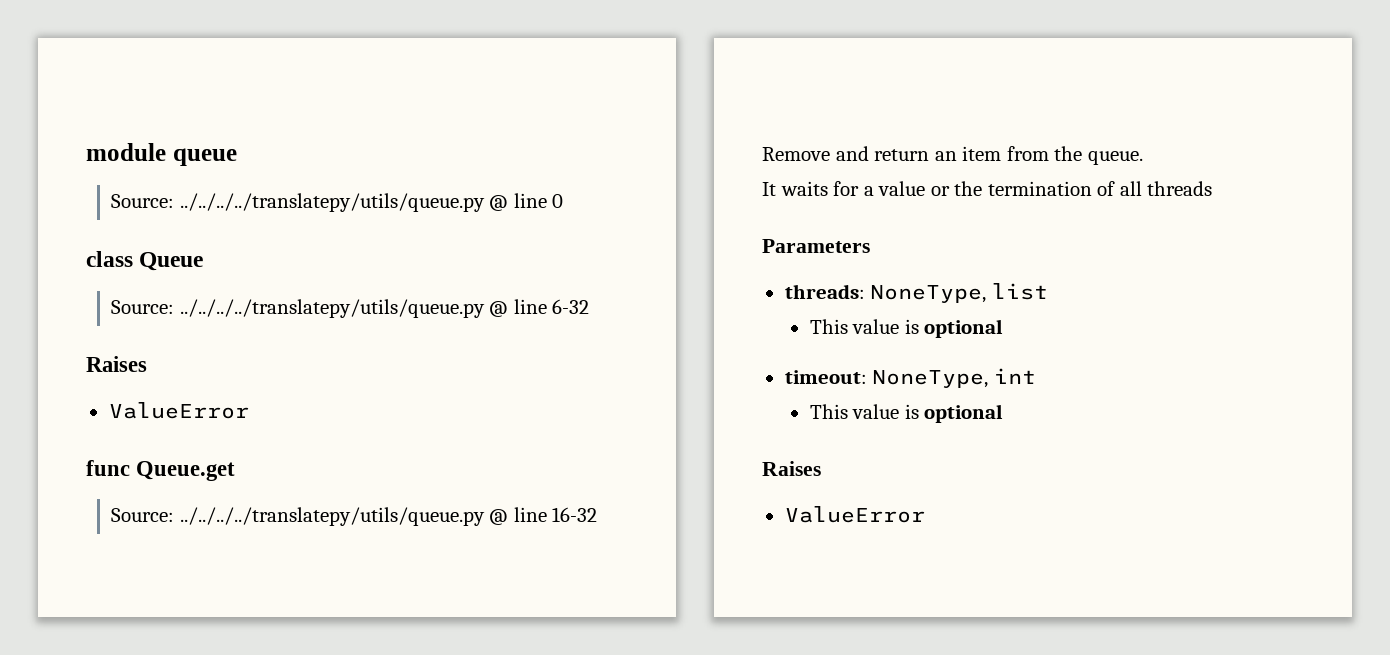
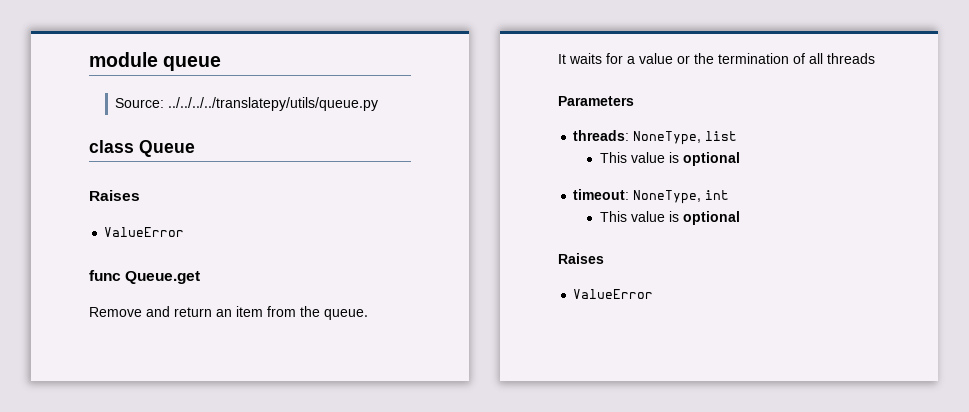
[489,193,564,211] @ line 0 -> (379, 104) none
[110,299,590,318] // Source: ../../../../translatepy/utils/queue.py @ line 6-32 -> (195, 148) none
[110,507,598,526] // Source: ../../../../translatepy/utils/queue.py @ line 16-32 -> (201, 277) none

